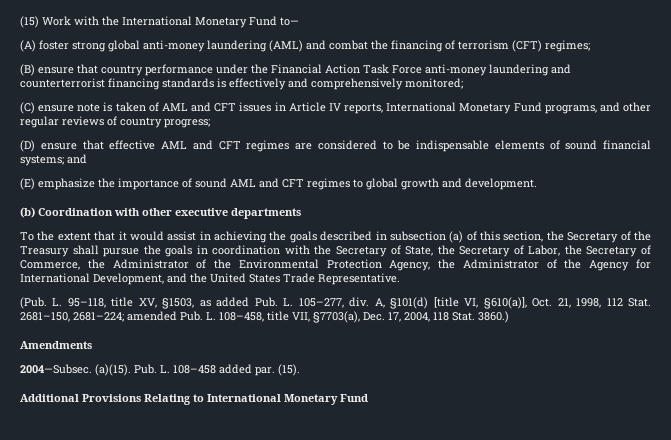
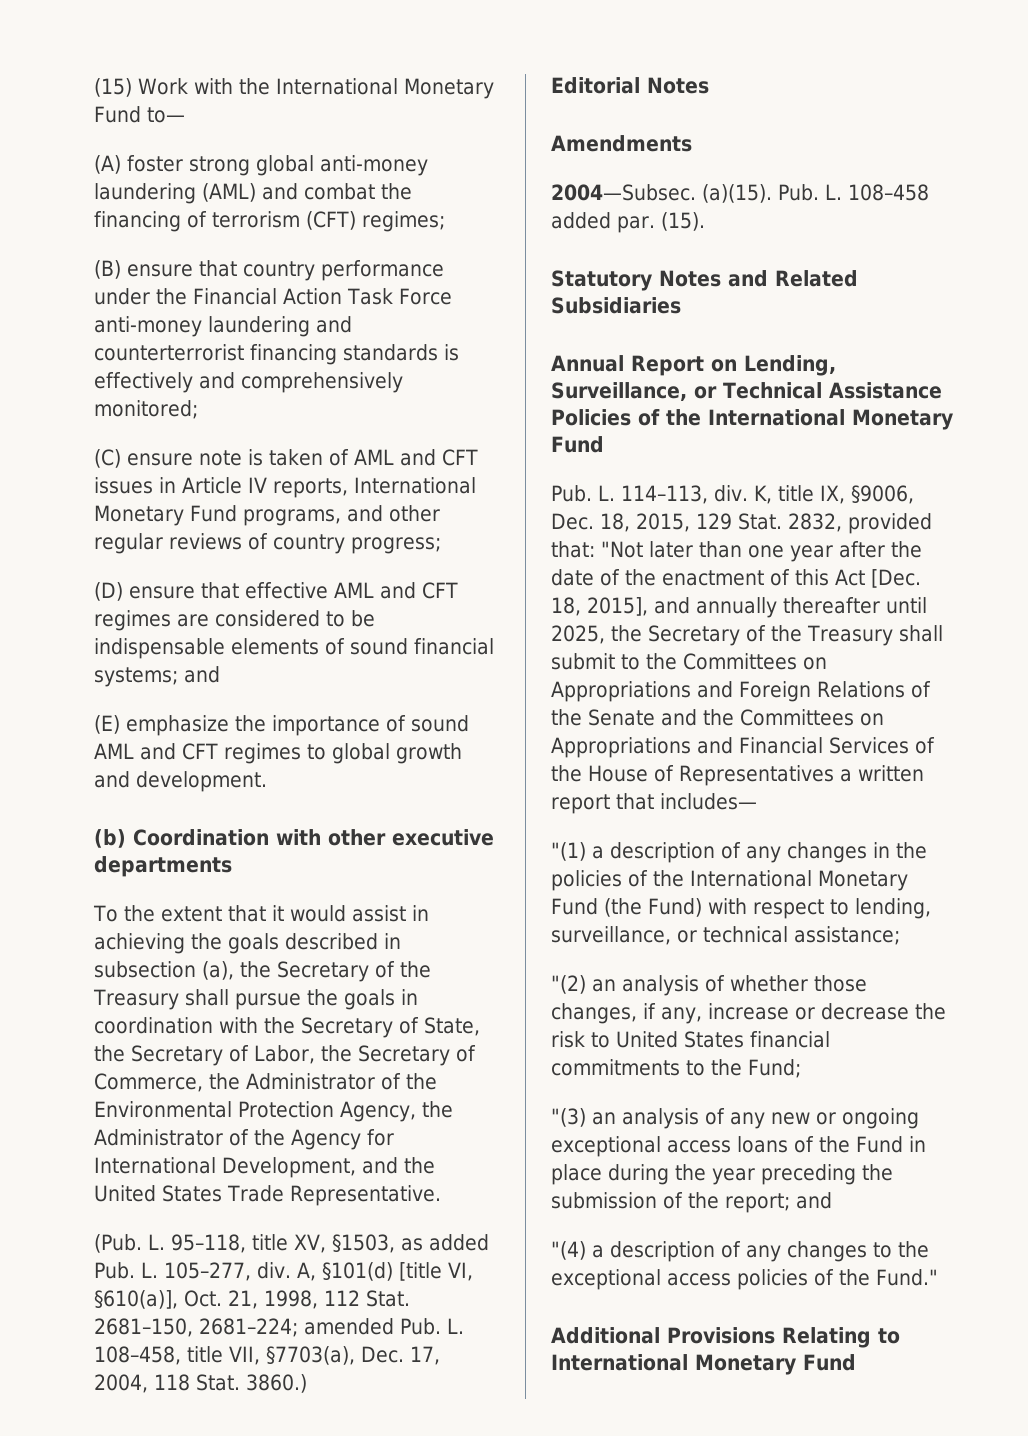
[449,231,544,243] (a) of this section, -> [202,961,234,980] (a),
(509, 317) none -> [551,77,709,94] // Editorial Notes
(300, 370) none -> [551,270,858,291] [551,297,681,314] [551,355,836,376] [551,382,942,401] [551,409,953,430] [551,436,604,453] [551,485,914,504] [551,513,932,534] [551,541,922,562] [551,569,921,588] [551,597,927,618] [551,625,943,646] [551,653,827,670] [551,681,931,702] [551,709,884,726] [551,737,935,758] [551,765,924,786] [551,793,757,814] [551,842,927,863] [551,870,908,891] [551,898,931,919] [551,926,900,945] [551,975,867,996] [551,1003,946,1024] [551,1031,830,1048] [551,1059,801,1078] [551,1108,919,1129] [551,1136,926,1157] [551,1164,893,1185] [551,1192,832,1213] [551,1241,929,1262] [551,1269,938,1290] // Statutory Notes and Related Subsidiaries // Annual Report on Lending, Surveillance, or Technical Assistance Policies of the International Monetary Fund // Pub. L. 114–113, div. K, title IX, §9006, Dec. 18, 2015, 129 Stat. 2832, provided that: "Not later than one year after the date of the enactment of this Act [Dec. 18, 2015], and annually thereafter until 2025, the Secretary of the Treasury shall submit to the Committees on Appropriations and Foreign Relations of the Senate and the Committees on Appropriations and Financial Services of the House of Representatives a written report that includes— // "(1) a description of any changes in the policies of the International Monetary Fund (the Fund) with respect to lending, surveillance, or technical assistance; // "(2) an analysis of whether those changes, if any, increase or decrease the risk to United States financial commitments to the Fund; // "(3) an analysis of any new or ongoing exceptional access loans of the Fund in place during the year preceding the submission of the report; and // "(4) a description of any changes to the exceptional access policies of the Fund."

